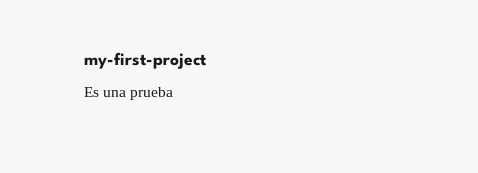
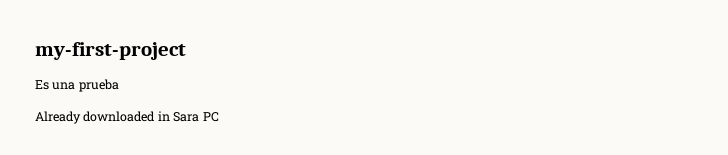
(174, 93) none -> [35,111,219,124] // Already downloaded in Sara PC

